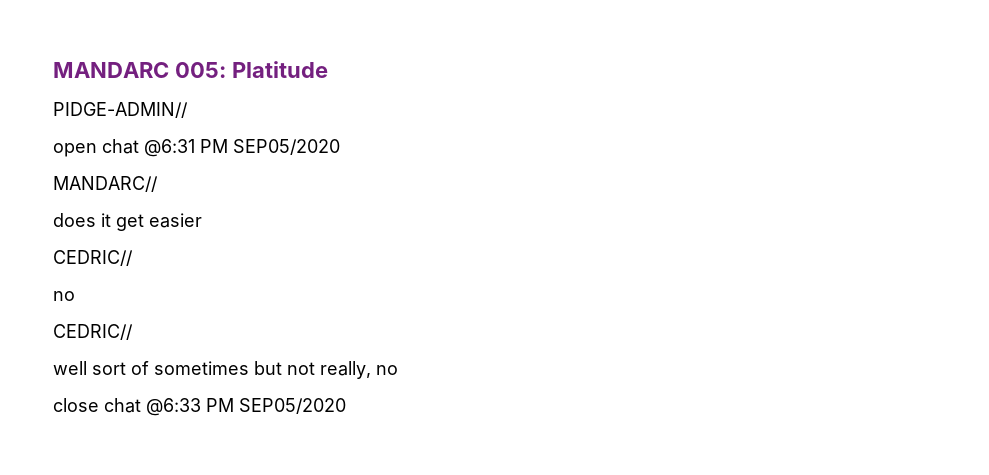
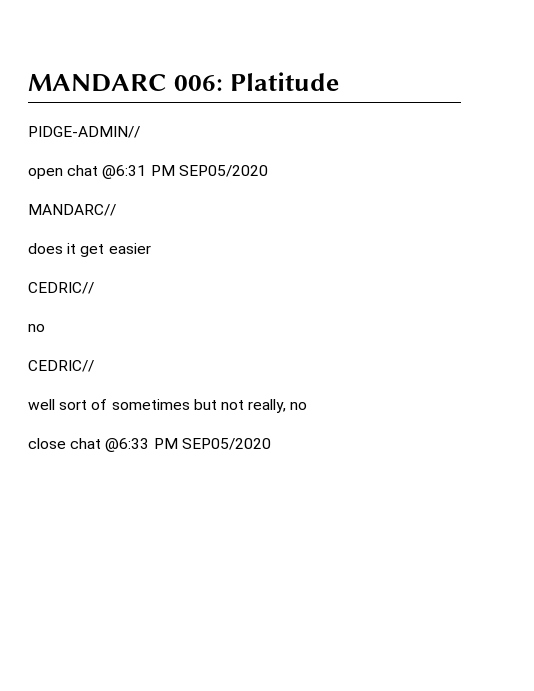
[174,62,226,78] 005: -> [174,75,224,91] 006:

